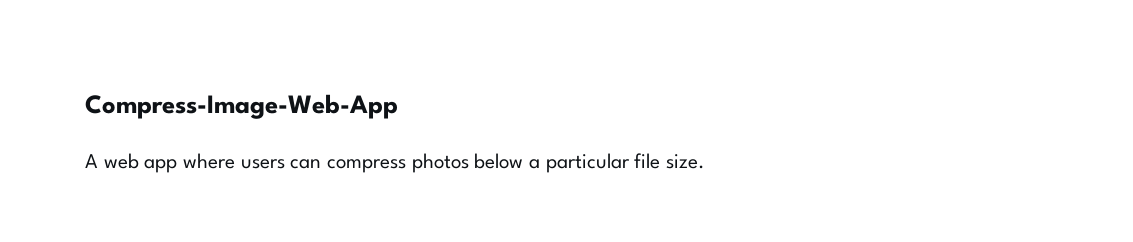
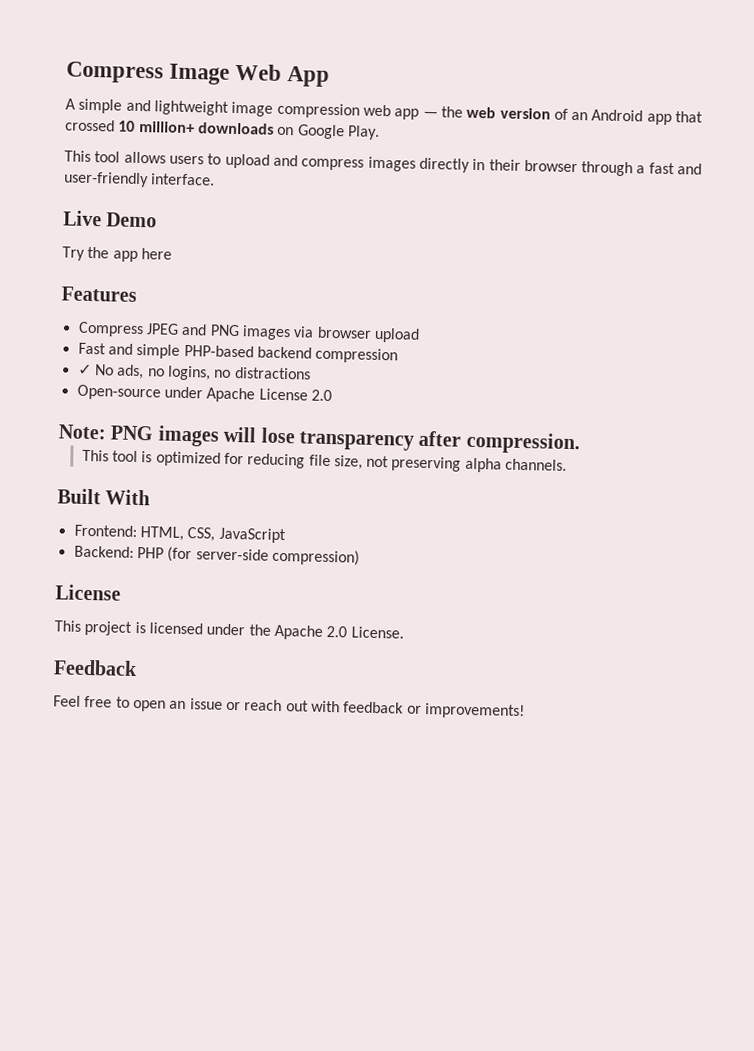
[85,94,398,119] [85,153,706,173] Compress-Image-Web-App // A web app where users can compress photos below a particular file size. -> [66,61,331,87] [65,98,704,126] [65,119,380,140] [64,150,703,177] [63,171,216,188] [63,210,158,228] [62,246,172,262] [61,286,137,302] [77,321,420,343] [77,342,399,364] [77,363,311,381] [76,384,332,403] [58,424,580,455] [81,449,568,473] [57,488,151,506] [73,524,286,544] [73,545,360,566] [55,584,121,601] [54,620,404,640] [53,659,138,677] [53,695,525,720] Compress Image Web App // A simple and lightweight image compression web app — the web version of an Android app that crossed 10 million+ downloads on Google Play. // This tool allows users to upload and compress images directly in their browser through a fast and user-friendly interface. // Live Demo // Try the app here // Features // Compress JPEG and PNG images via browser upload // Fast and simple PHP-based backend compression // ✓ No ads, no logins, no distractions // Open-source under Apache License 2.0 // Note: PNG images will lose transparency after compression. // This tool is optimized for reducing file size, not preserving alpha channels. // Built With // Frontend: HTML, CSS, JavaScript // Backend: PHP (for server-side compression) // License // This project is licensed under the Apache 2.0 License. // Feedback // Feel free to open an issue or reach out with feedback or improvements!

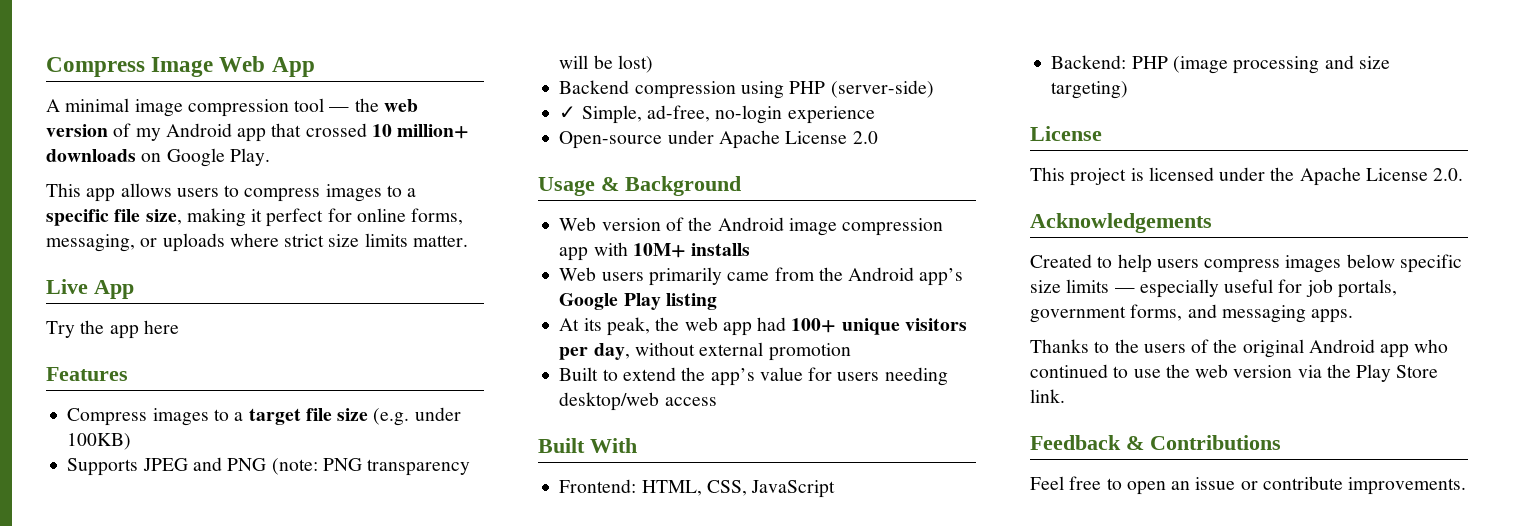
[78,98,420,120] simple and lightweight image compression web app -> [65,98,325,117] minimal image compression tool
[571,111,589,121] an -> [135,128,161,141] my
[94,151,121,163] tool -> [86,188,116,202] app
[224,153,703,177] [63,171,216,188] upload and compress images directly in their browser through a fast and user-friendly interface. -> [244,184,417,202] [46,208,464,227] [46,233,468,252] compress images to a specific file size, making it perfect for online forms, messaging, or uploads where strict size limits matter.
[106,212,158,228] Demo -> [94,280,134,299] App
[145,323,420,343] [77,342,399,364] [77,363,311,381] JPEG and PNG images via browser upload // Fast and simple PHP-based backend compression // ✓ No ads, no logins, no distractions -> [152,407,461,426] [67,433,132,450] [67,457,471,476] [559,55,653,73] [559,80,934,99] [559,105,875,124] images to a target file size (e.g. under 100KB) // Supports JPEG and PNG (note: PNG transparency will be lost) // Backend compression using PHP (server-side) // ✓ Simple, ad-free, no-login experience
[58,424,580,455] [81,449,568,473] Note: PNG images will lose transparency after compression. // This tool is optimized for reducing file size, not preserving alpha channels. -> [538,176,741,196] [559,217,944,236] [559,242,751,261] [559,267,964,286] [559,293,717,310] [559,317,967,336] [559,342,851,361] [559,367,948,386] [559,392,717,411] Usage & Background // Web version of the Android image compression app with 10M+ installs // Web users primarily came from the Android app’s Google Play listing // At its peak, the web app had 100+ unique visitors per day, without external promotion // Built to extend the app’s value for users needing desktop/web access
[167,546,360,566] (for server-side compression) -> [1172,55,1390,74] [1051,81,1129,99] (image processing and size targeting)
[326,625,404,639] 2.0 License. -> [1365,168,1464,181] [1030,213,1212,233] [1030,254,1462,273] [1030,279,1397,298] [1030,304,1354,323] [1030,339,1449,358] [1030,364,1439,382] [1030,389,1065,403] License 2.0. // Acknowledgements // Created to help users compress images below specific size limits — especially useful for job portals, government forms, and messaging apps. // Thanks to the users of the original Android app who continued to use the web version via the Play Store link.
(138, 668) none -> [1126,435,1281,450] & Contributions
[244,699,525,720] reach out with feedback or improvements! -> [1262,476,1467,495] contribute improvements.

